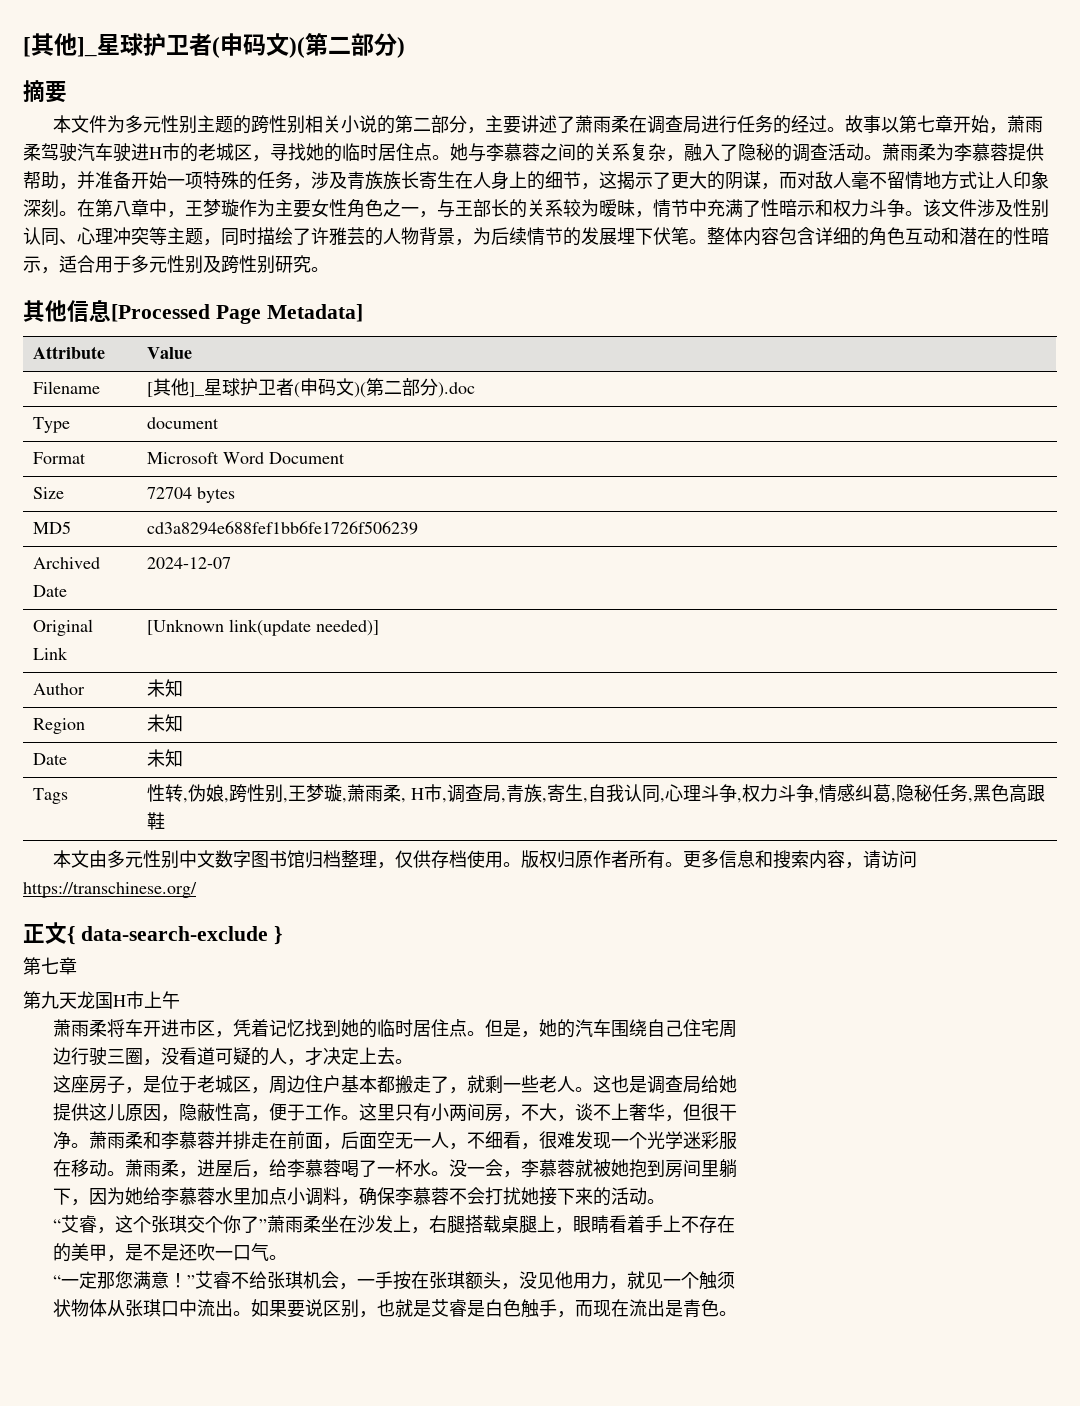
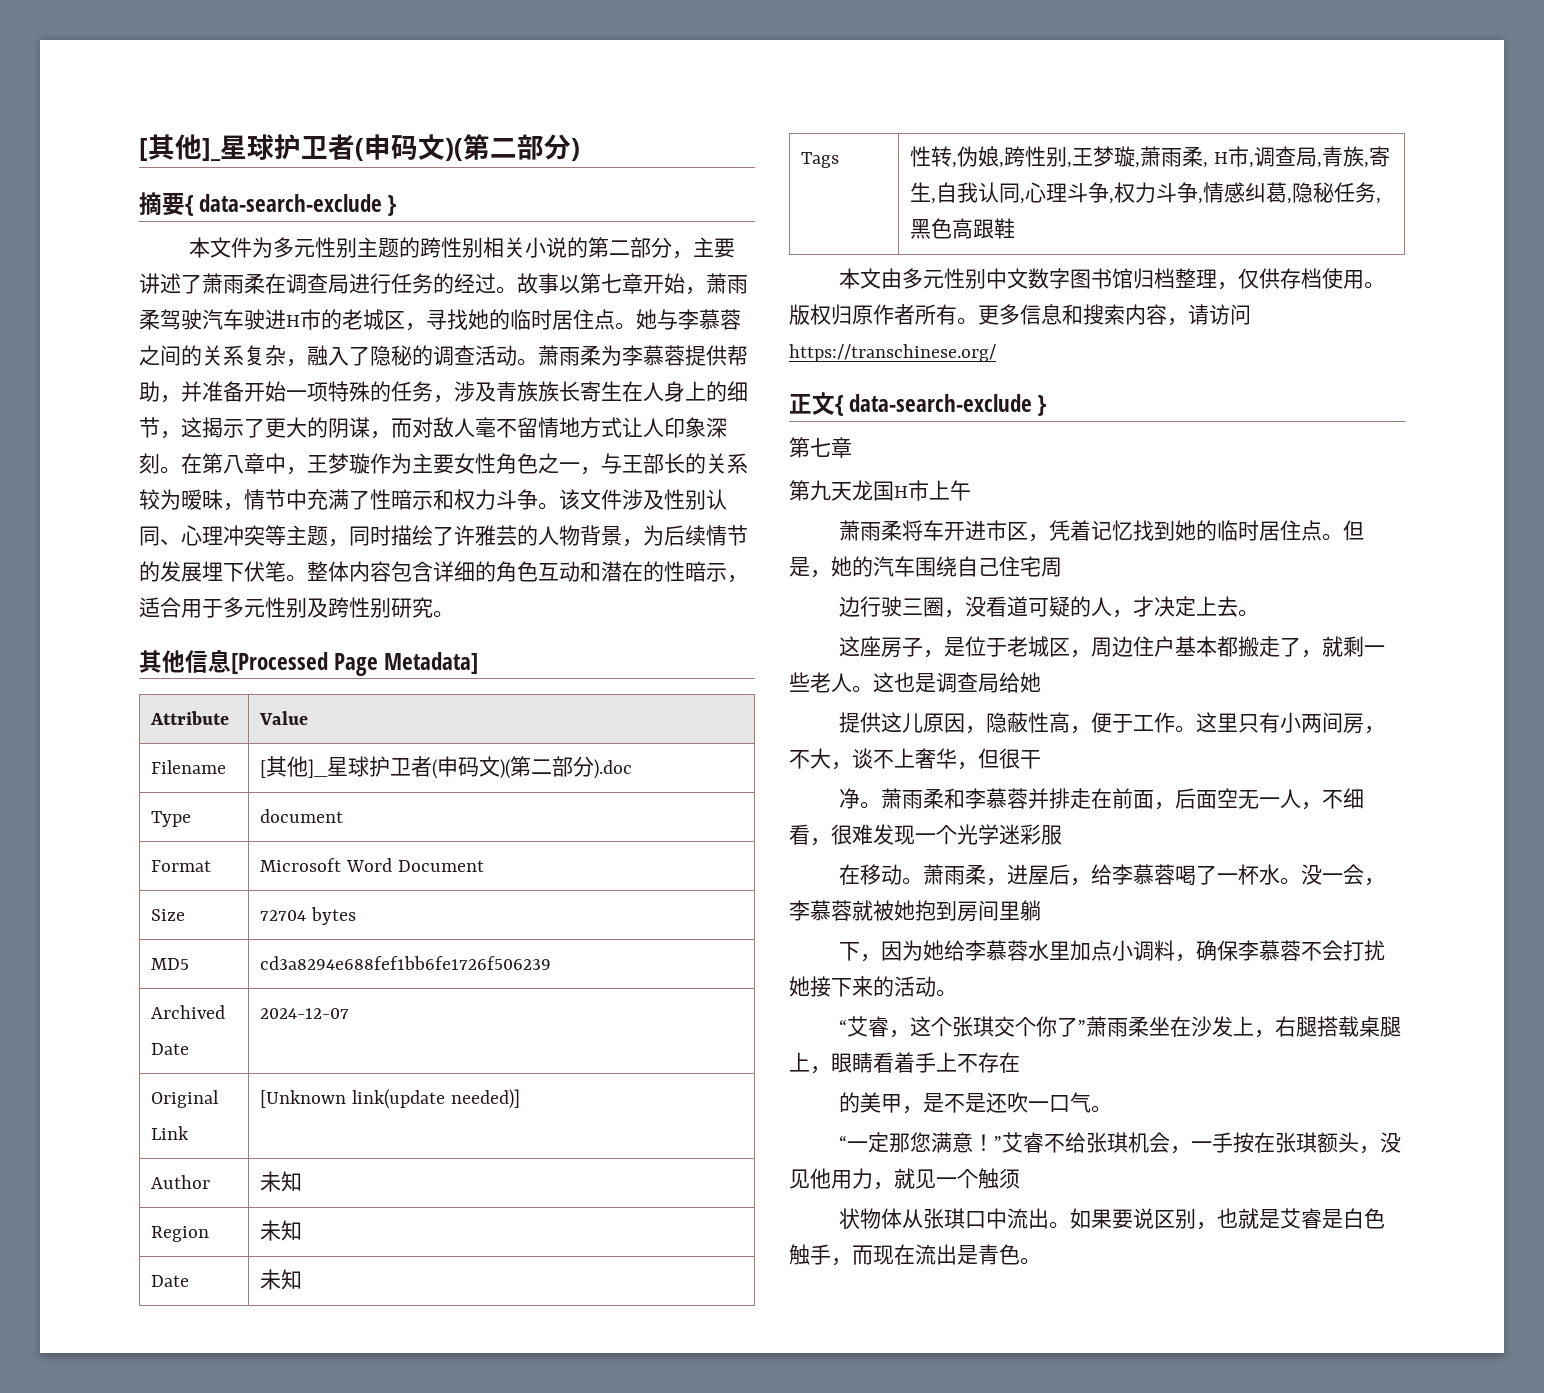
(67, 92) none -> [185,194,397,216] { data-search-exclude }

